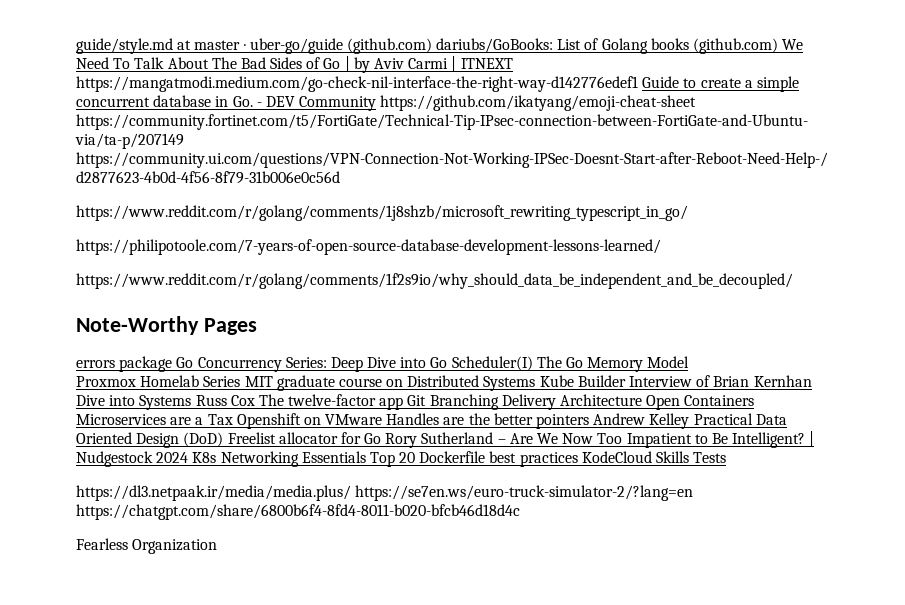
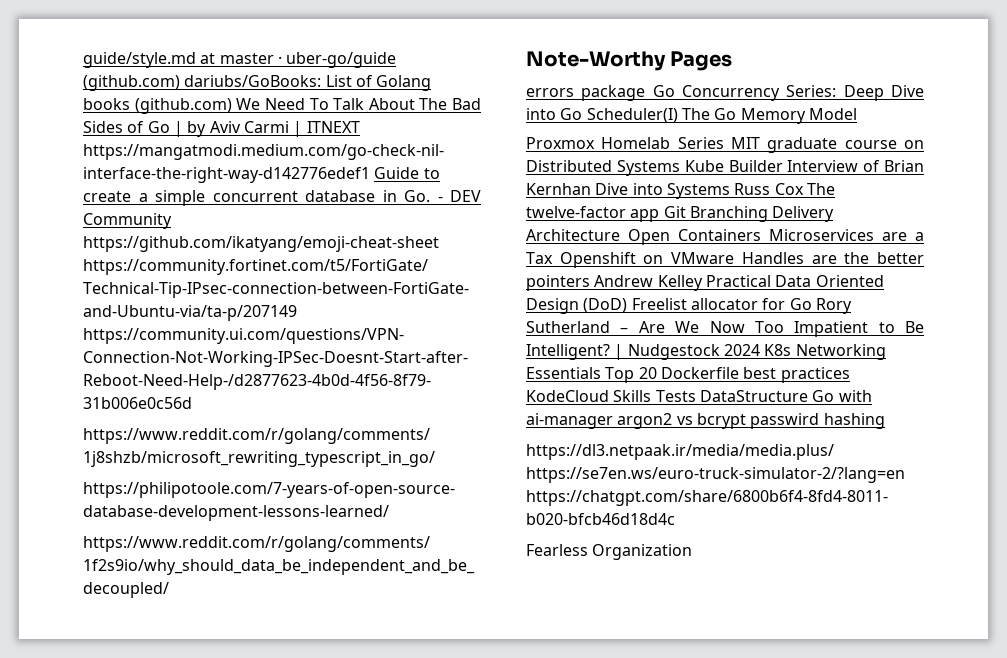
(727, 457) none -> [699,390,872,402] [526,413,885,429] DataStructure Go with ai-manager argon2 vs bcrypt passwird hashing

